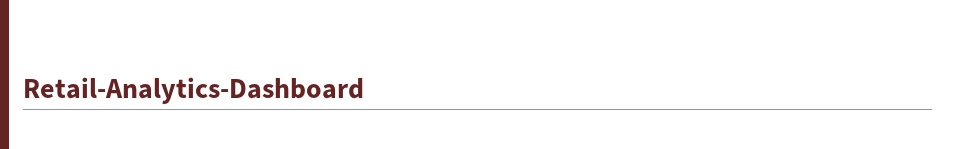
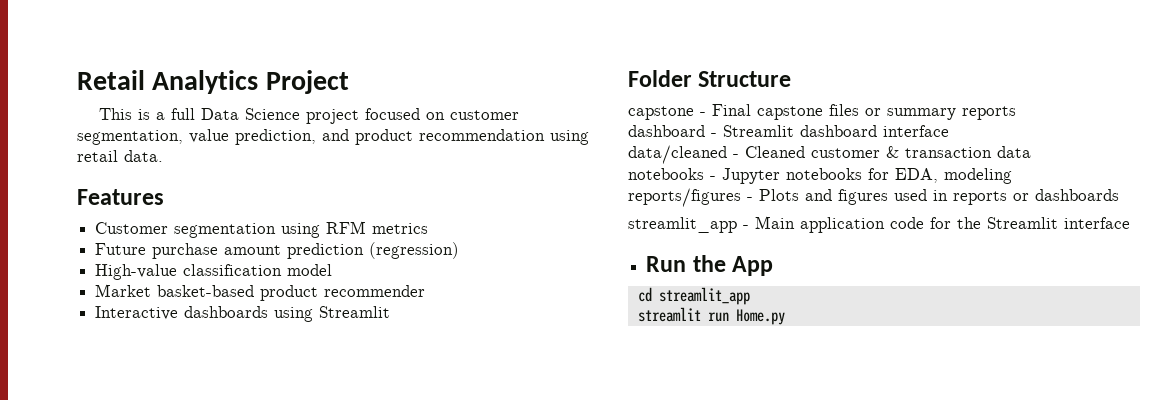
[23,77,364,104] Retail-Analytics-Dashboard -> [77,70,349,94] [99,108,520,124] [77,129,589,145] [77,150,163,162] [77,189,164,205] [95,221,429,238] [95,242,460,259] [95,264,333,280] [95,284,426,301] [95,306,391,322] [628,70,792,87] [628,104,1016,120] [628,125,949,137] [628,145,1031,164] [628,168,1012,184] [628,188,1119,207] [628,216,1130,233] [646,255,773,276] [637,287,750,305] [637,307,785,325] Retail Analytics Project // This is a full Data Science project focused on customer segmentation, value prediction, and product recommendation using retail data. // Features // Customer segmentation using RFM metrics // Future purchase amount prediction (regression) // High-value classification model // Market basket-based product recommender // Interactive dashboards using Streamlit // Folder Structure // capstone - Final capstone files or summary reports // dashboard - Streamlit dashboard interface // data/cleaned - Cleaned customer & transaction data // notebooks - Jupyter notebooks for EDA, modeling // reports/figures - Plots and figures used in reports or dashboards // streamlit_app - Main application code for the Streamlit interface // Run the App // cd streamlit_app // streamlit run Home.py

